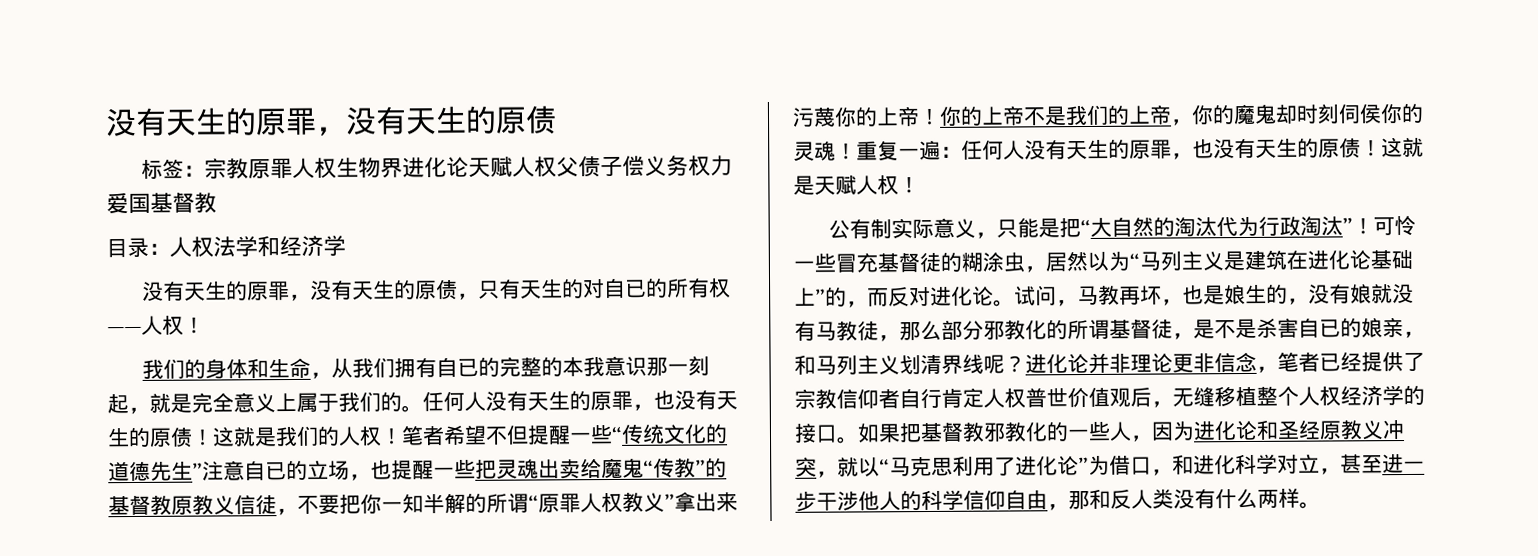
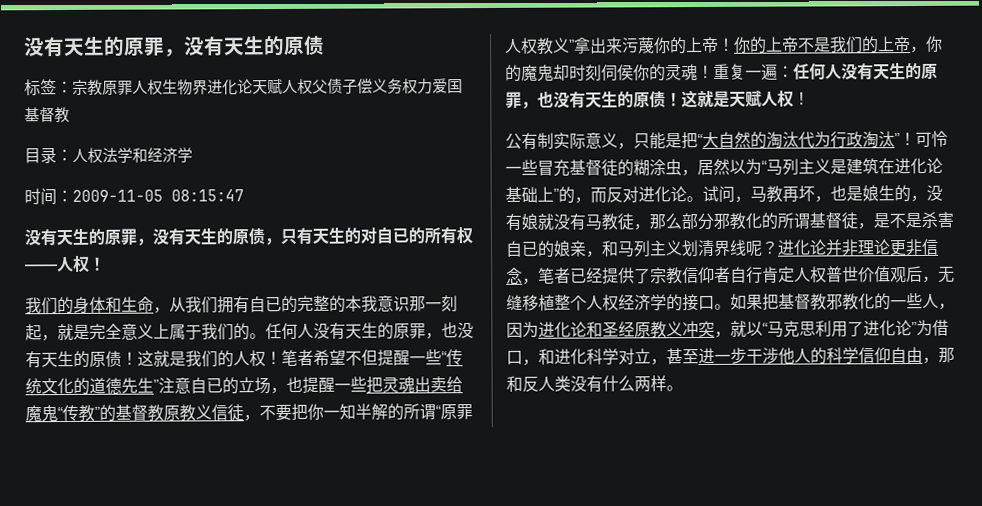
(346, 245) none -> [24,188,244,206] // 时间：2009-11-05 08:15:47

